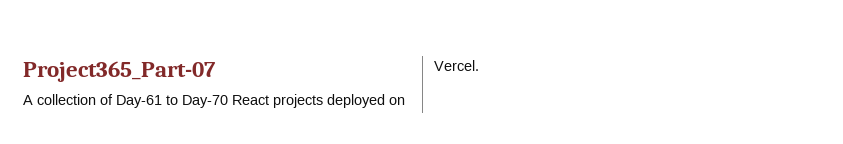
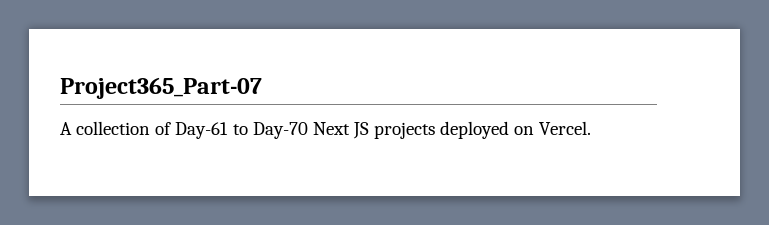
[232,95,269,105] React -> [312,122,369,139] Next JS

